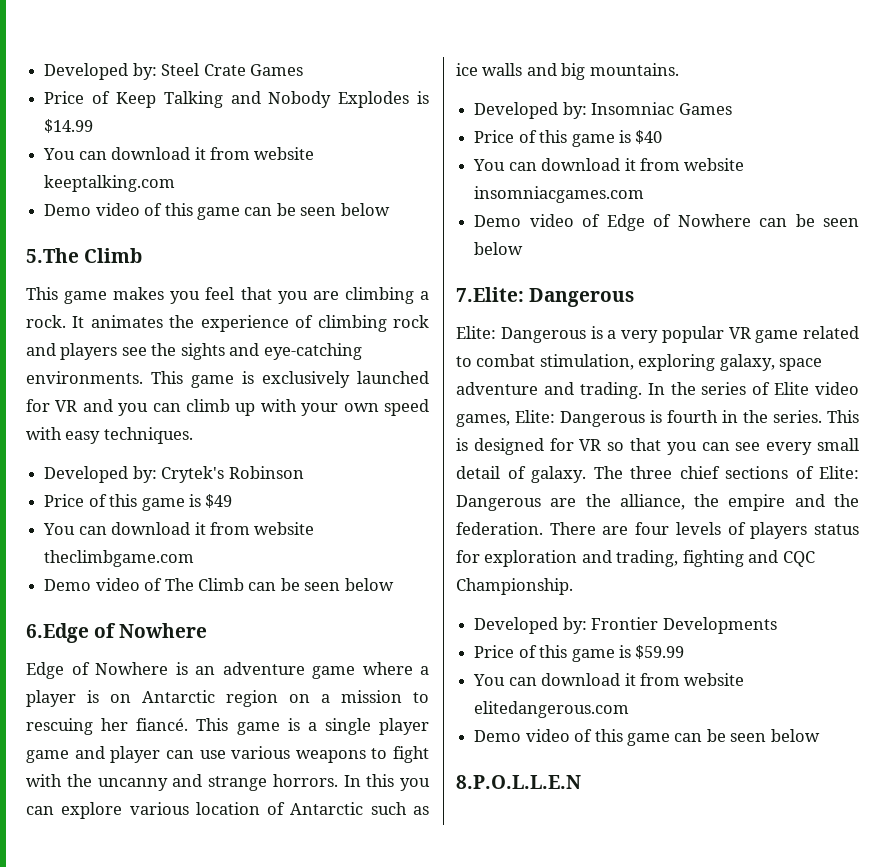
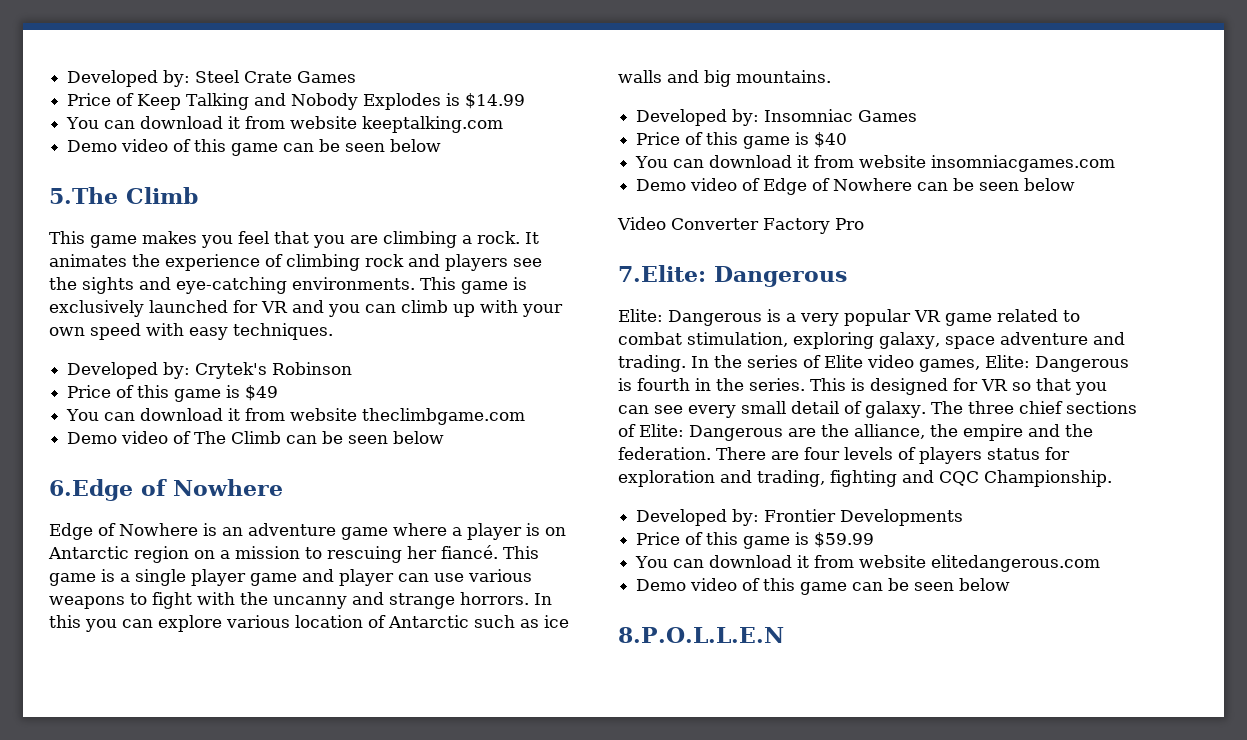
(524, 248) none -> [617,217,864,234] // Video Converter Factory Pro

